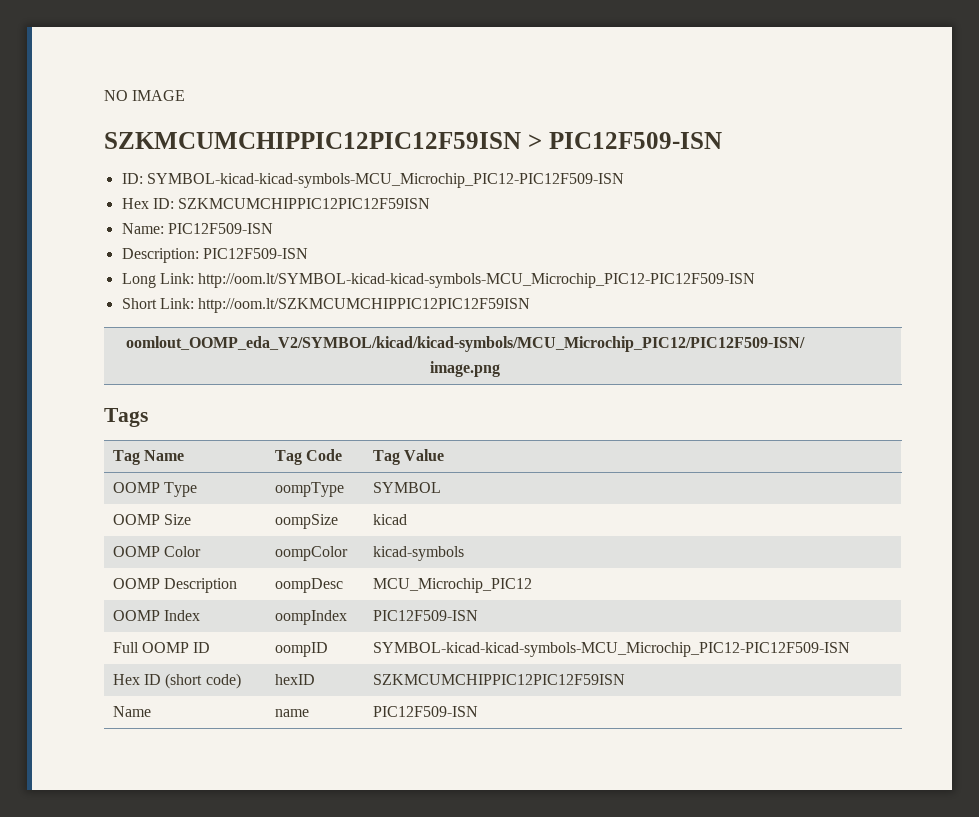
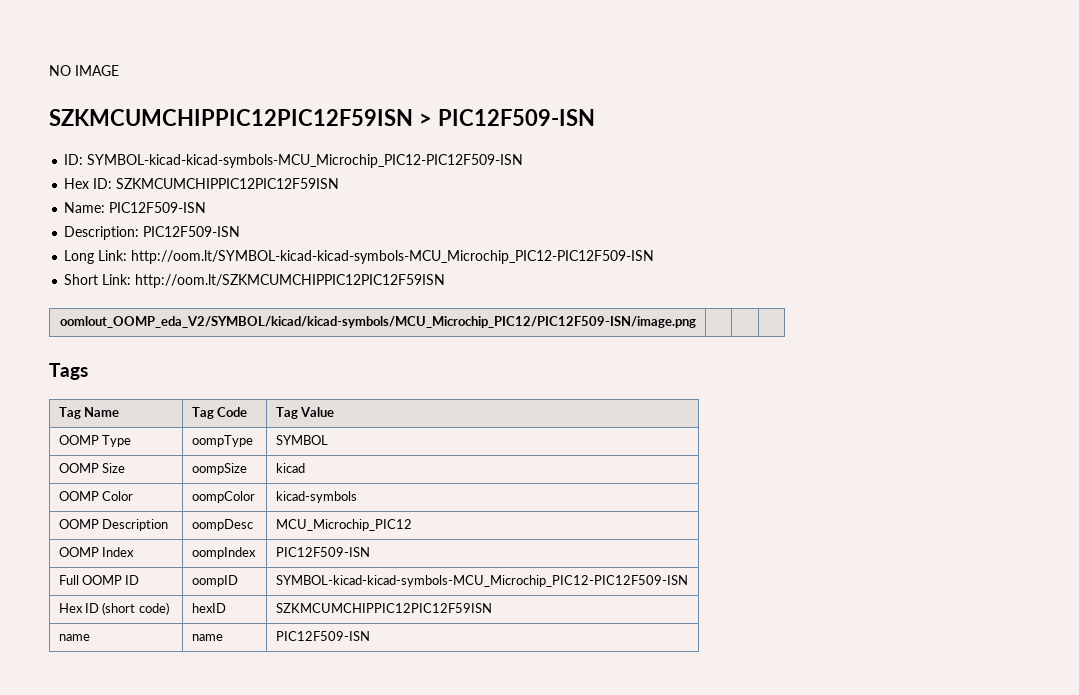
[112,706,151,717] Name -> [58,634,90,641] name

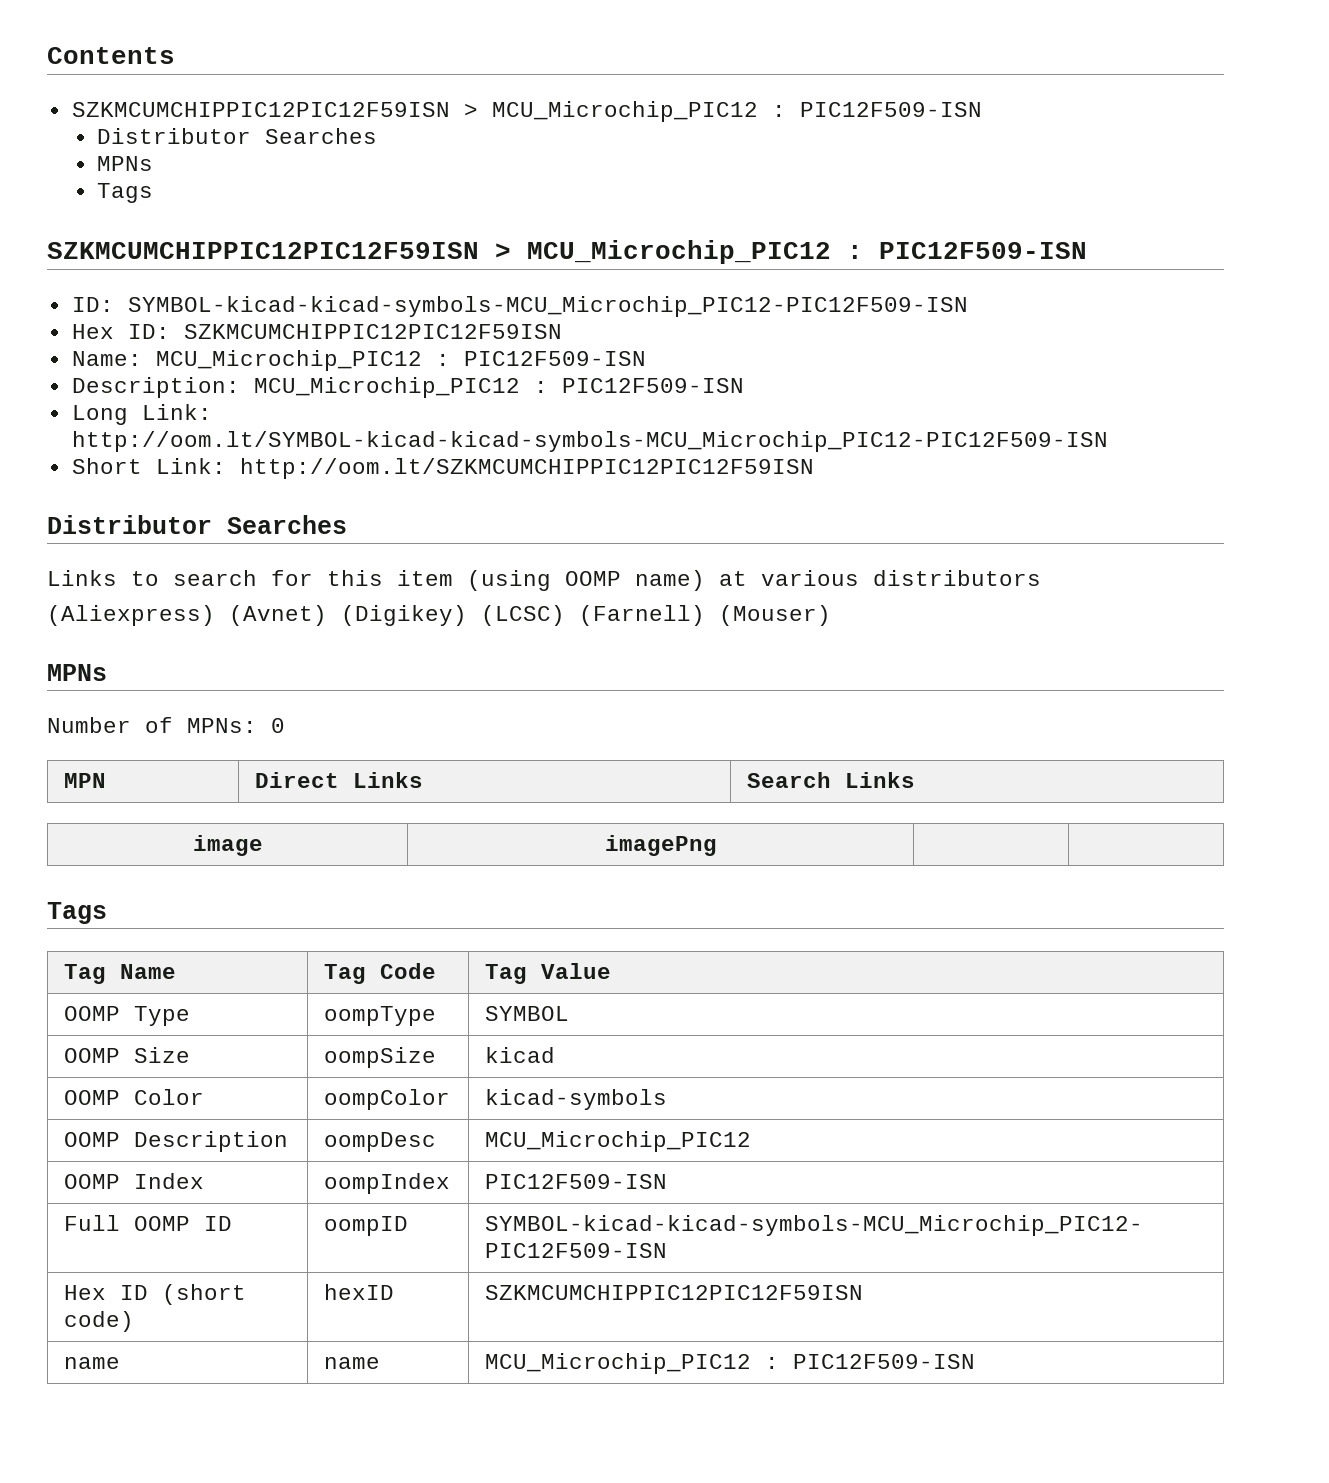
[49,65,119,76] [49,109,432,126] NO IMAGE // SZKMCUMCHIPPIC12PIC12F59ISN > -> [47,47,175,64] [71,101,982,122] [97,128,378,144] [97,156,154,171] [97,183,154,203] [47,240,863,264] Contents // SZKMCUMCHIPPIC12PIC12F59ISN > MCU_Microchip_PIC12 : PIC12F509-ISN // Distributor Searches // MPNs // Tags // SZKMCUMCHIPPIC12PIC12F59ISN > MCU_Microchip_PIC12 :
(106, 207) none -> [155,350,450,371] MCU_Microchip_PIC12 :
(140, 233) none -> [253,377,548,398] MCU_Microchip_PIC12 :
[59,316,696,328] // oomlout_OOMP_eda_V2/SYMBOL/kicad/kicad-symbols/MCU_Microchip_PIC12/PIC12F509-ISN/image.png | -> [47,515,347,534] [47,570,1041,591] [47,605,831,626] [47,664,107,681] [47,717,285,733] [63,773,106,788] [254,772,423,788] [746,772,915,788] [192,835,263,856] [604,835,717,856] // Distributor Searches // Links to search for this item (using OOMP name) at various distributors // (Aliexpress) (Avnet) (Digikey) (LCSC) (Farnell) (Mouser) // MPNs // Number of MPNs: 0 // MPN | Direct Links | Search Links // image | imagePng
(223, 637) none -> [484,1353,779,1374] MCU_Microchip_PIC12 :

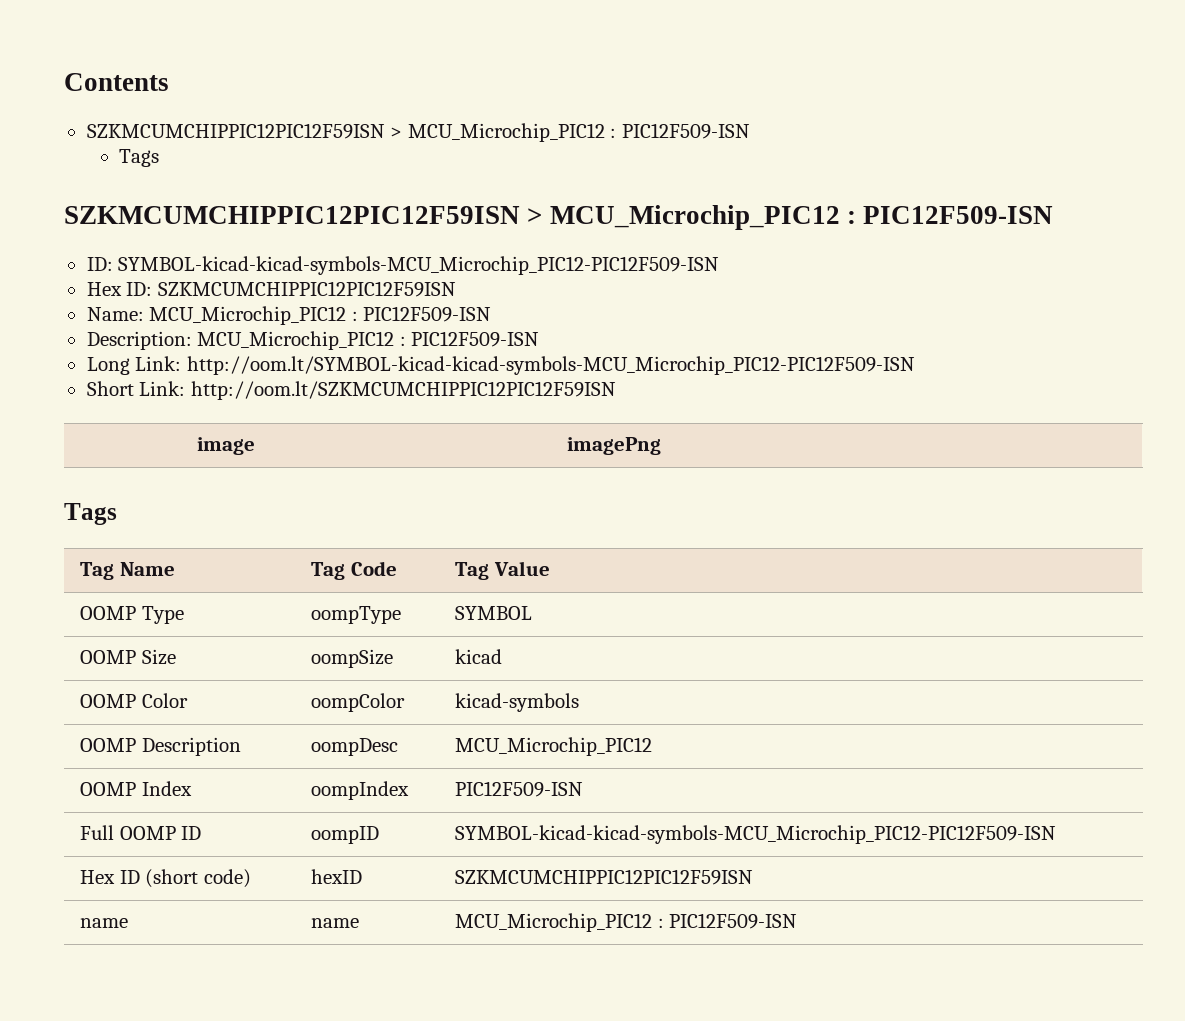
[97,128,378,144] [97,156,154,171] // Distributor Searches // MPNs -> (750, 131) none
[47,515,347,534] [47,570,1041,591] [47,605,831,626] [47,664,107,681] [47,717,285,733] [63,773,106,788] [254,772,423,788] [746,772,915,788] // Distributor Searches // Links to search for this item (using OOMP name) at various distributors // (Aliexpress) (Avnet) (Digikey) (LCSC) (Farnell) (Mouser) // MPNs // Number of MPNs: 0 // MPN | Direct Links | Search Links -> (616, 390) none

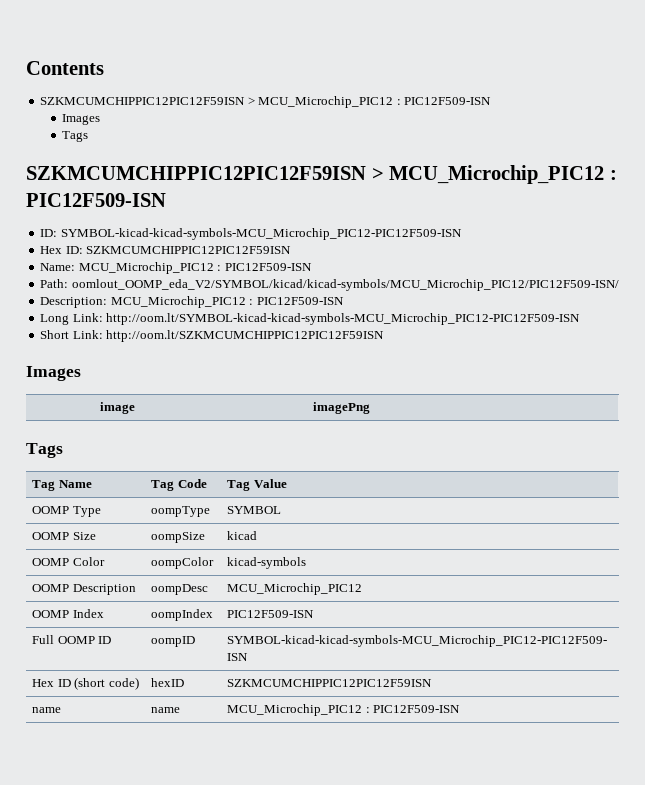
(750, 131) none -> [62,114,101,125] // Images
(492, 314) none -> [40,279,619,291] // Path: oomlout_OOMP_eda_V2/SYMBOL/kicad/kicad-symbols/MCU_Microchip_PIC12/PIC12F509-ISN/
(616, 390) none -> [26,366,81,381] // Images

